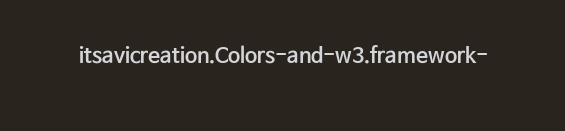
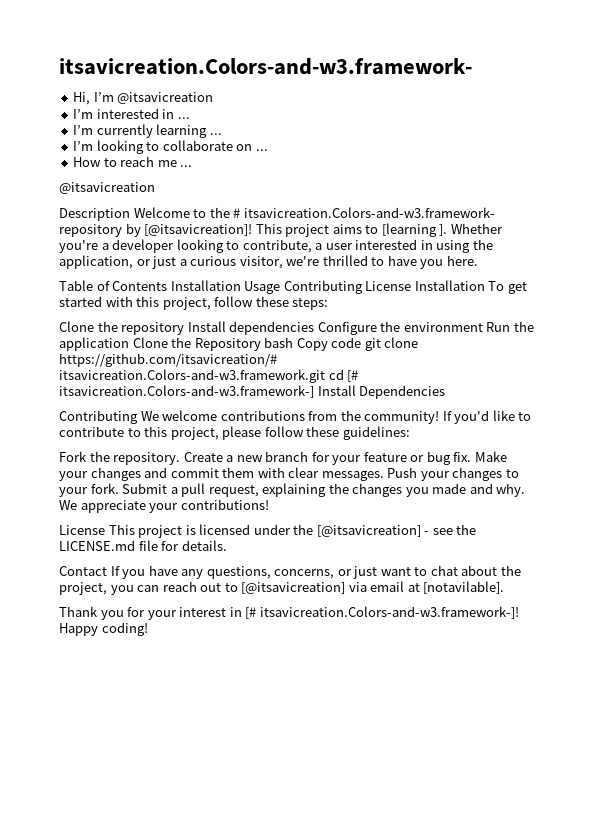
[79,45,488,64] itsavicreation.Colors-and-w3.framework- -> [59,58,472,75] [73,92,214,105] [73,108,190,119] [73,124,222,138] [73,140,268,154] [73,156,193,167] [59,182,155,194] [59,207,495,221] [59,223,503,237] [59,239,493,253] [59,255,478,269] [59,280,527,294] [59,296,329,310] [59,321,534,335] [59,337,419,351] [59,353,277,367] [59,369,359,383] [59,385,446,399] [59,410,532,424] [59,426,410,440] [59,451,507,465] [59,467,519,481] [59,483,526,497] [59,499,269,513] [59,524,477,538] [59,540,227,551] [59,565,521,579] [59,581,505,595] [59,606,519,620] [59,622,148,636] itsavicreation.Colors-and-w3.framework- // Hi, I’m @itsavicreation // I’m interested in ... // I’m currently learning ... // I’m looking to collaborate on ... // How to reach me ... // @itsavicreation // Description Welcome to the # itsavicreation.Colors-and-w3.framework- repository by [@itsavicreation]! This project aims to [learning ]. Whether you're a developer looking to contribute, a user interested in using the application, or just a curious visitor, we're thrilled to have you here. // Table of Contents Installation Usage Contributing License Installation To get started with this project, follow these steps: // Clone the repository Install dependencies Configure the environment Run the application Clone the Repository bash Copy code git clone https://github.com/itsavicreation/# itsavicreation.Colors-and-w3.framework.git cd [# itsavicreation.Colors-and-w3.framework-] Install Dependencies // Contributing We welcome contributions from the community! If you'd like to contribute to this project, please follow these guidelines: // Fork the repository. Create a new branch for your feature or bug fix. Make your changes and commit them with clear messages. Push your changes to your fork. Submit a pull request, explaining the changes you made and why. We appreciate your contributions! // License This project is licensed under the [@itsavicreation] - see the LICENSE.md file for details. // Contact If you have any questions, concerns, or just want to chat about the project, you can reach out to [@itsavicreation] via email at [notavilable]. // Thank you for your interest in [# itsavicreation.Colors-and-w3.framework-]! Happy coding!

